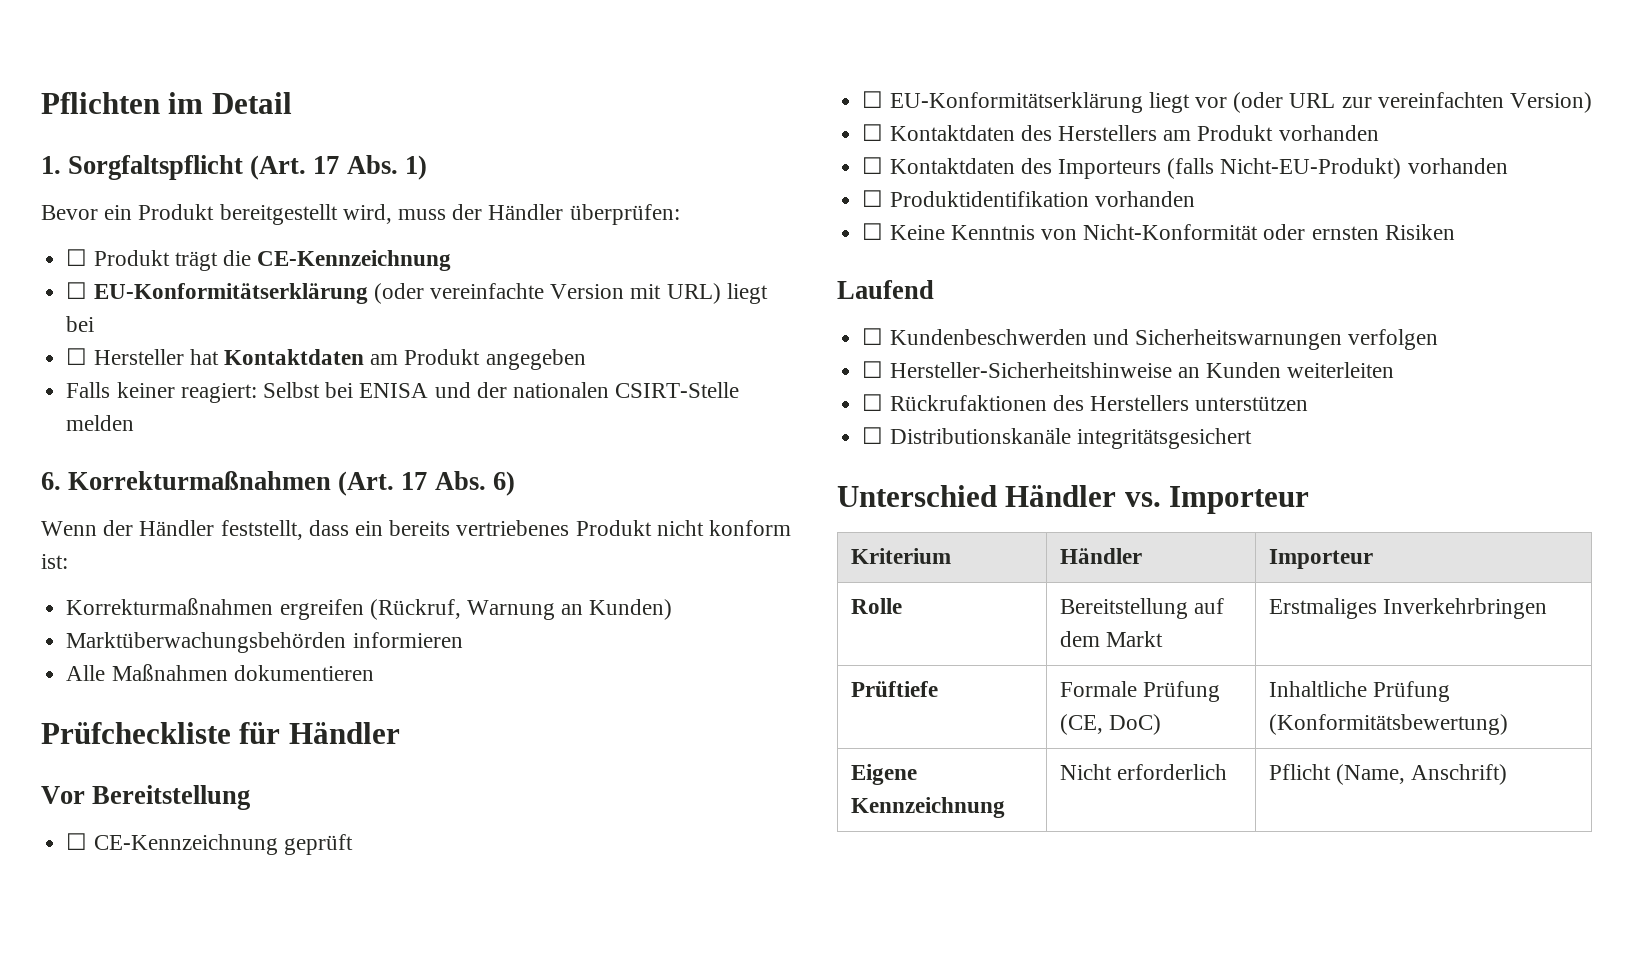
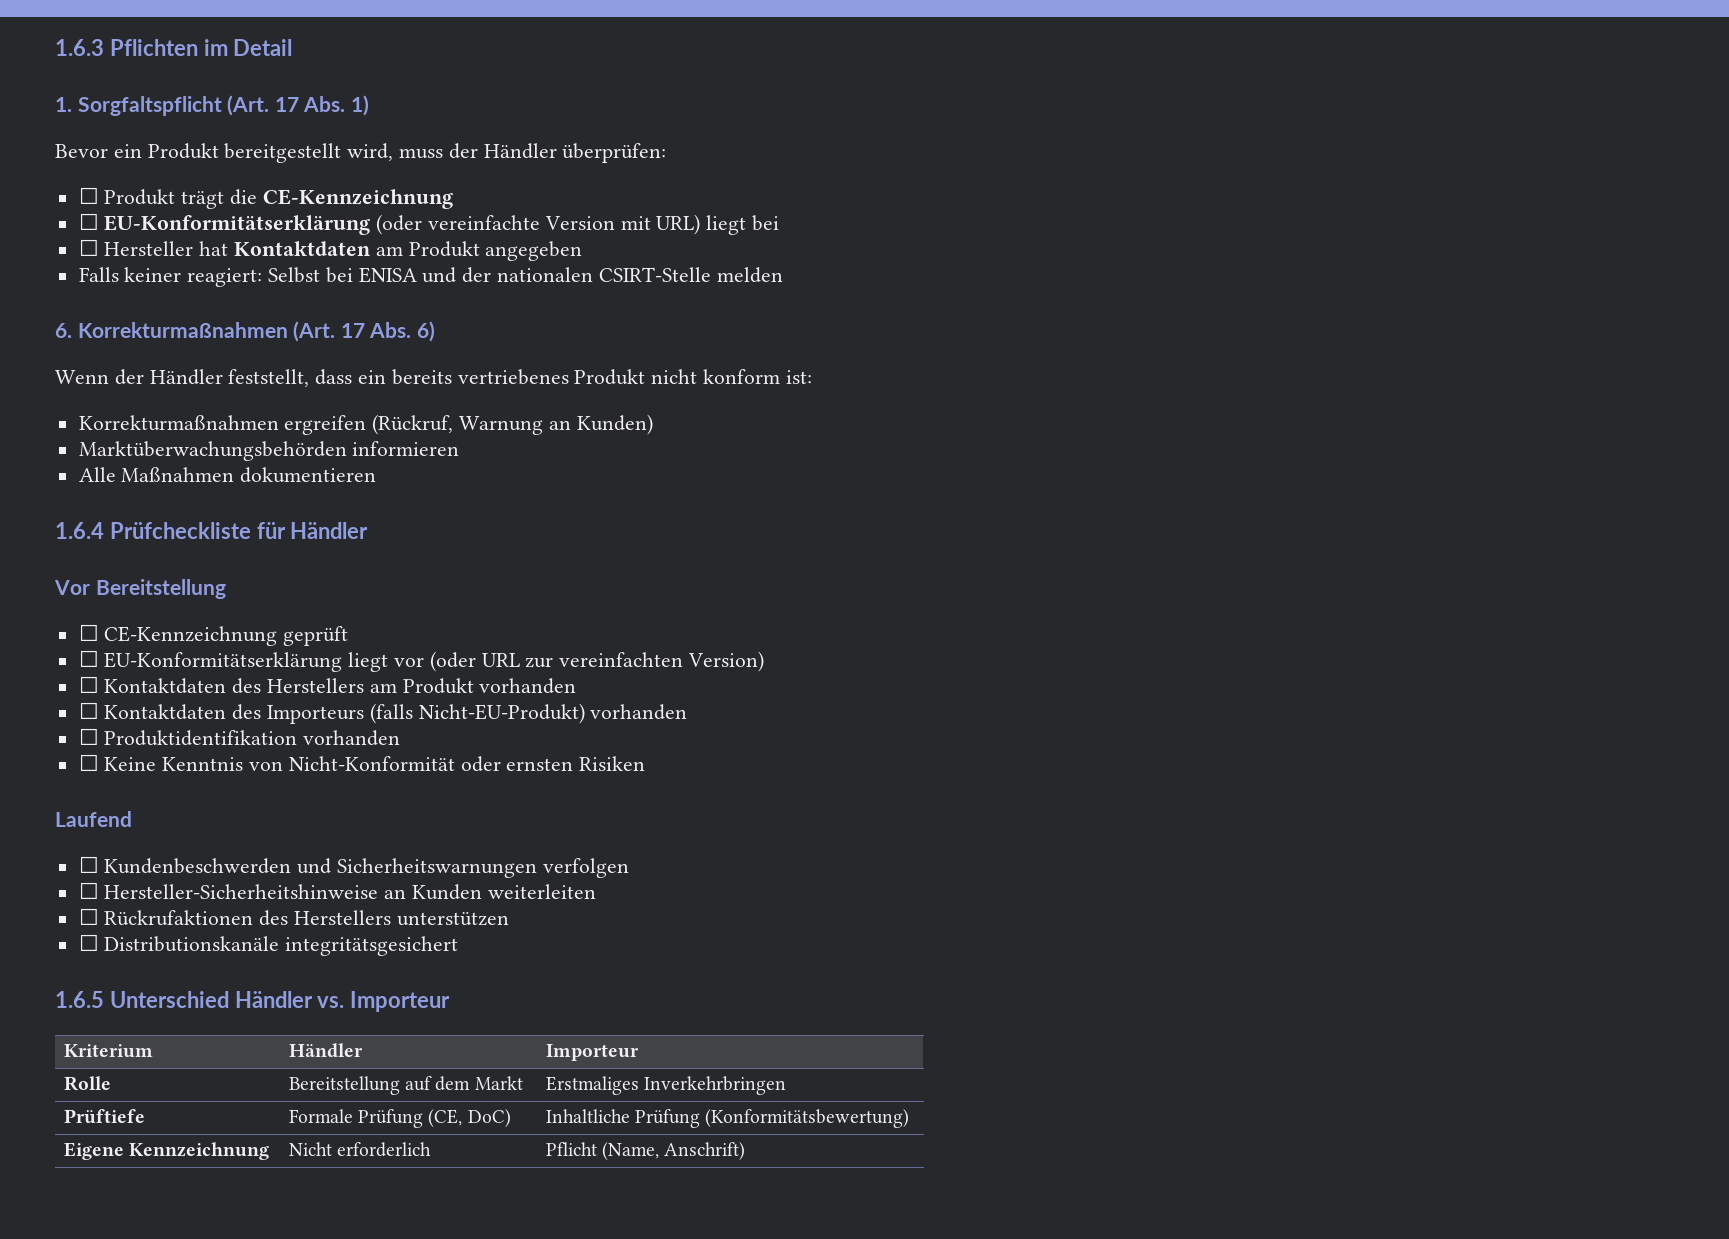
(41, 103) none -> [55,39,104,56] 1.6.3
(374, 673) none -> [55,522,104,539] 1.6.4
(1252, 438) none -> [55,991,104,1008] 1.6.5

